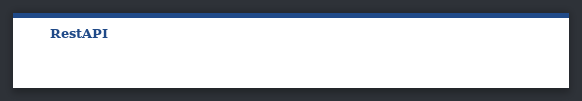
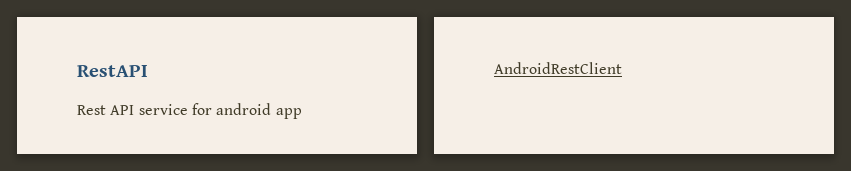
(108, 33) none -> [77,103,302,119] [494,62,622,74] // Rest API service for android app AndroidRestClient

